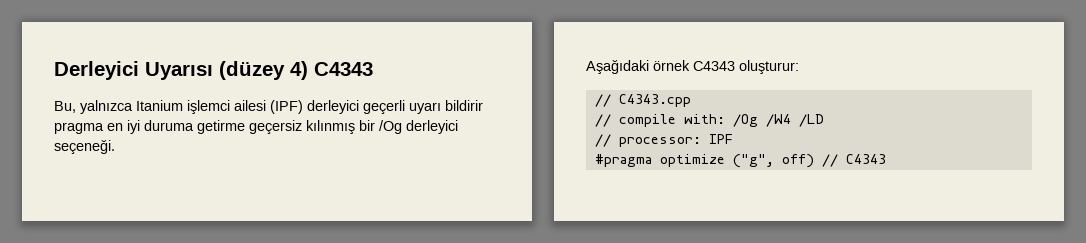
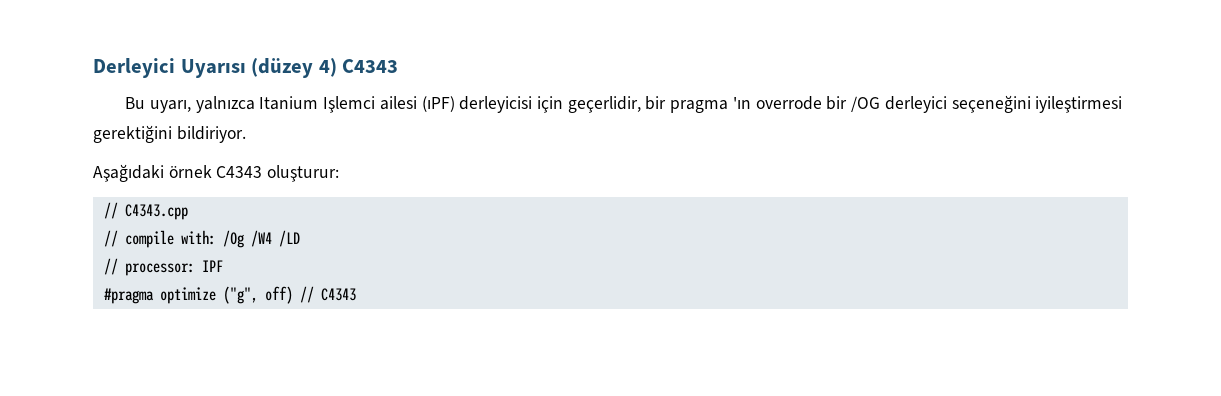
[54,100,483,114] [54,120,458,134] [54,139,115,154] Bu, yalnızca Itanium işlemci ailesi (IPF) derleyici geçerli uyarı bildirir pragma en iyi duruma getirme geçersiz kılınmış bir /Og derleyici seçeneği. -> [125,95,1123,113] [93,125,246,143] Bu uyarı, yalnızca Itanium Işlemci ailesi (ıPF) derleyicisi için geçerlidir, bir pragma 'ın overrode bir /OG derleyici seçeneğini iyileştirmesi gerektiğini bildiriyor.

